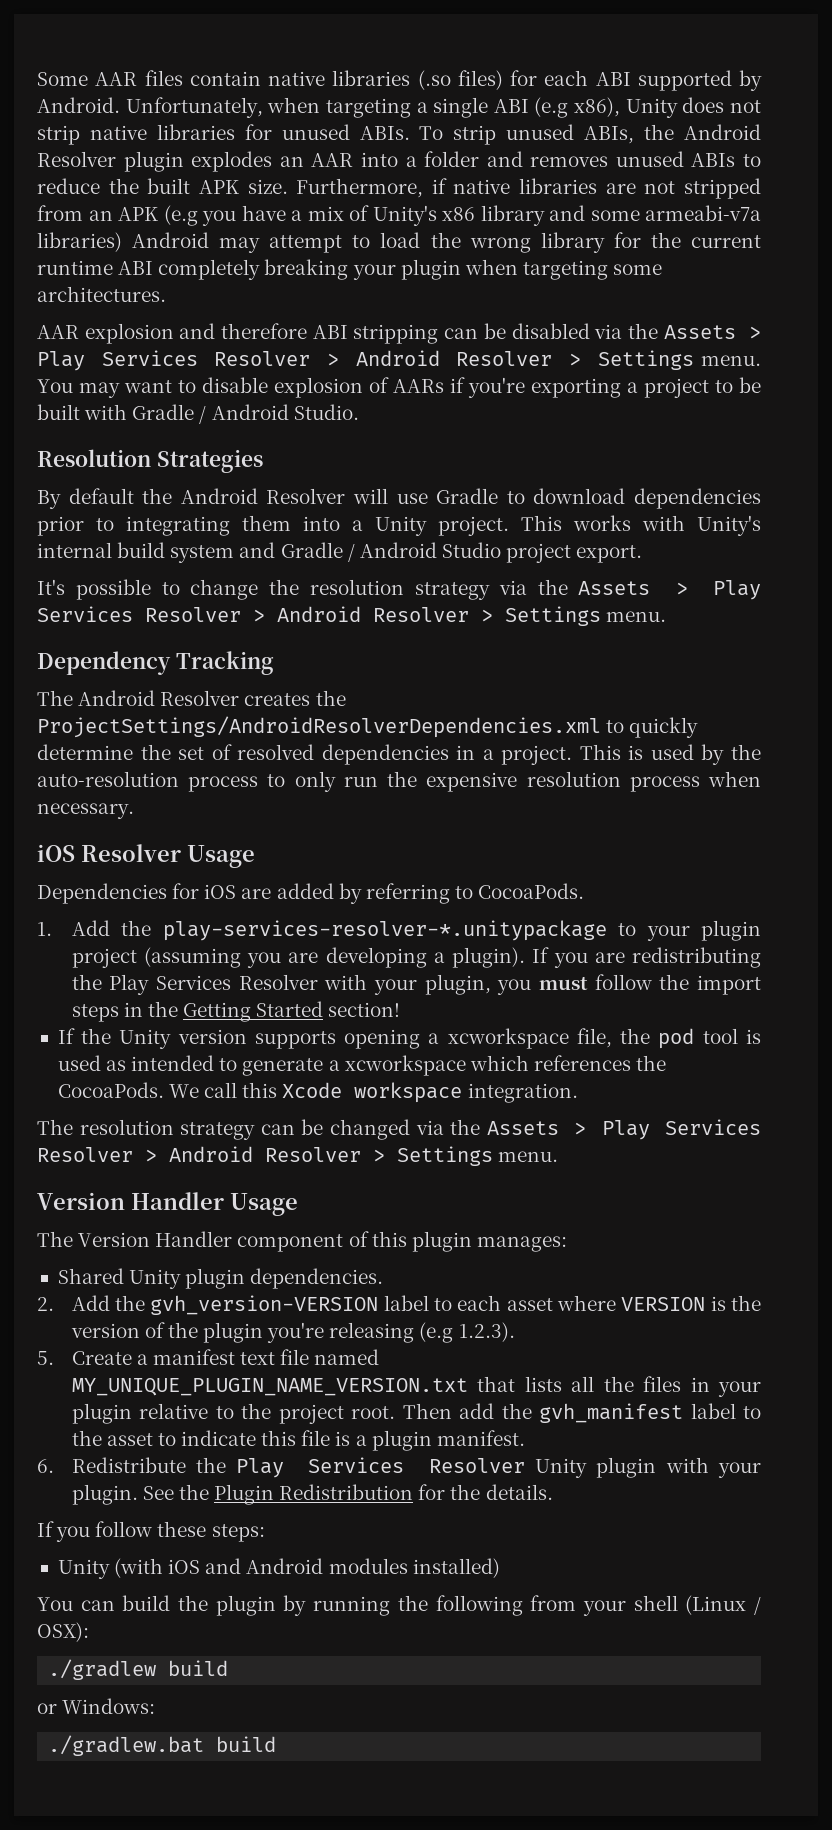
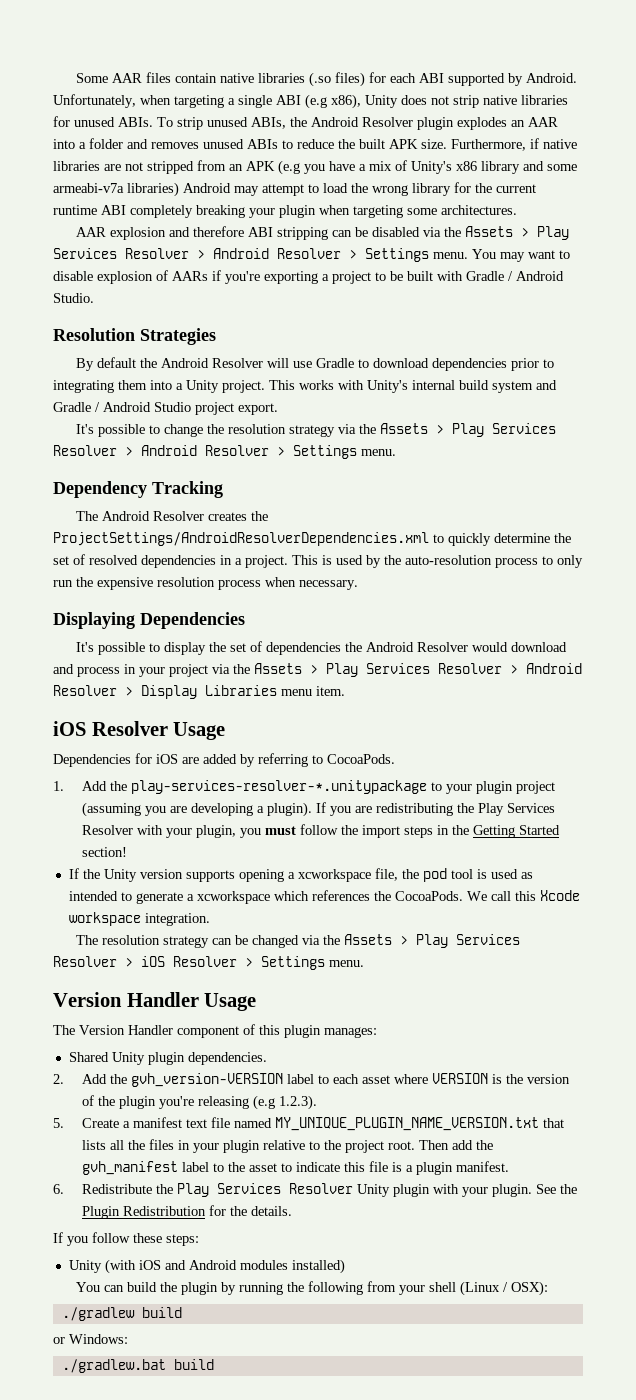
(134, 811) none -> [53,612,245,629] [75,641,567,655] [53,663,582,677] [53,685,345,699] // Displaying Dependencies // It's possible to display the set of dependencies the Android Resolver would download and process in your project via the Assets > Play Services Resolver > Android Resolver > Display Libraries menu item.
[169,1146,253,1162] Android -> [141,956,165,967] iOS

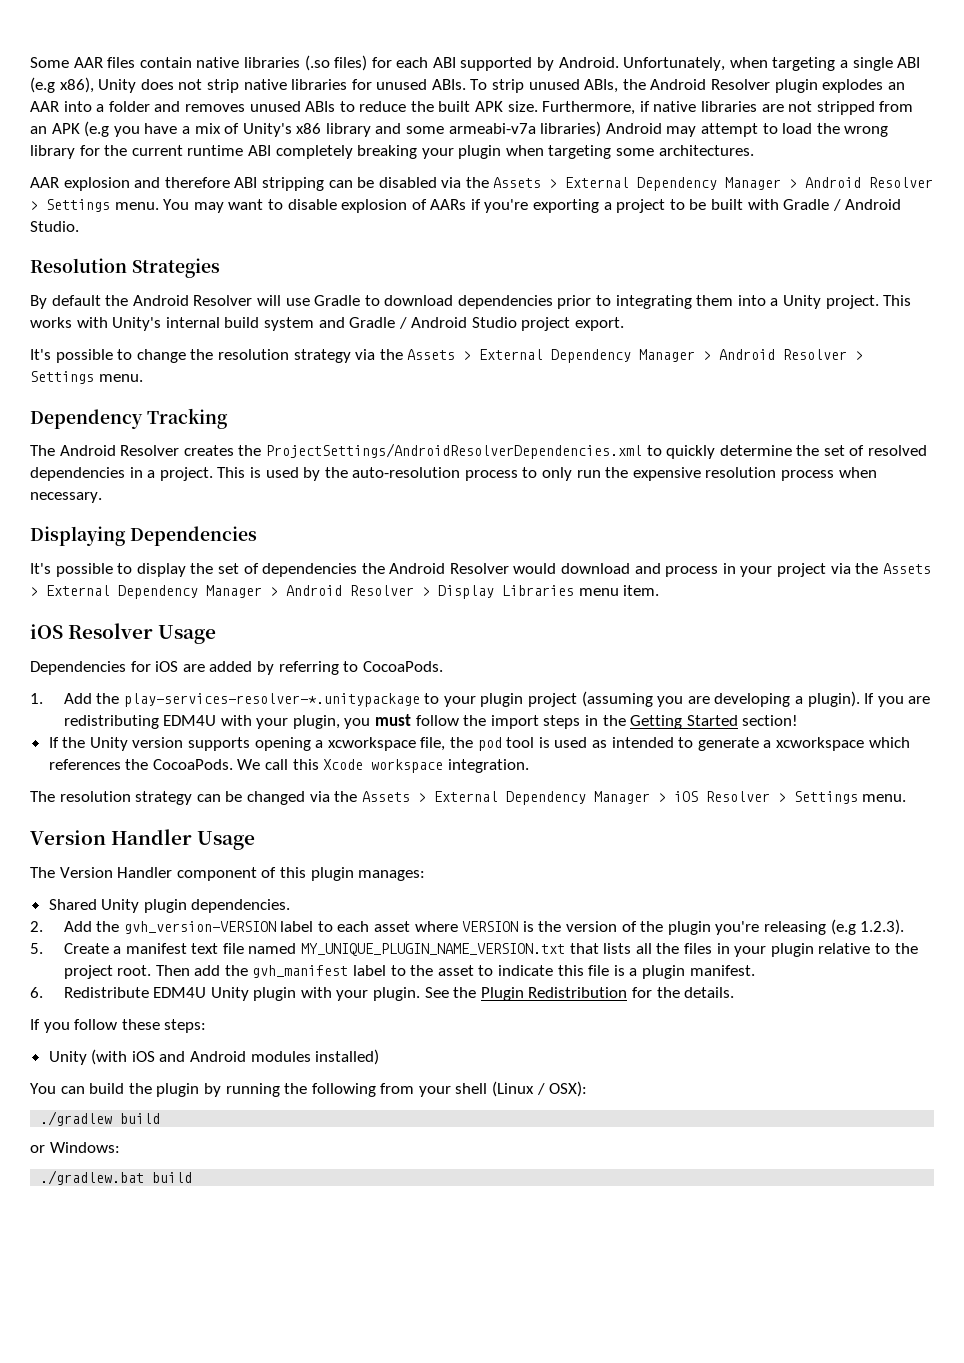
[536,226,569,240] [53,248,189,259] Play Services Resolver -> [565,177,782,191] External Dependency Manager
[451,423,556,437] [53,445,117,456] Play Services Resolver -> [479,349,696,363] External Dependency Manager
[326,663,502,677] Play Services Resolver -> [46,585,262,599] External Dependency Manager
[456,803,555,816] [81,825,133,835] the Play Services Resolver -> [163,715,217,726] EDM4U
[415,934,520,948] [53,956,117,967] Play Services Resolver -> [433,791,650,805] External Dependency Manager
[155,1183,353,1197] the Play Services Resolver -> [153,987,207,998] EDM4U

